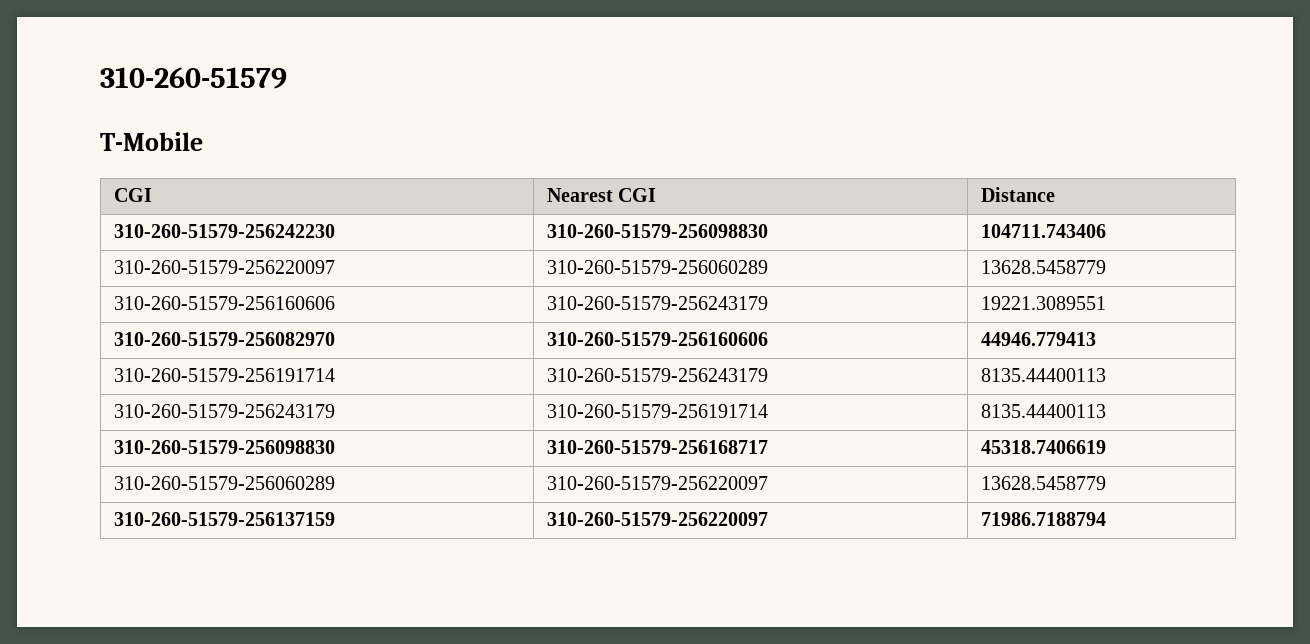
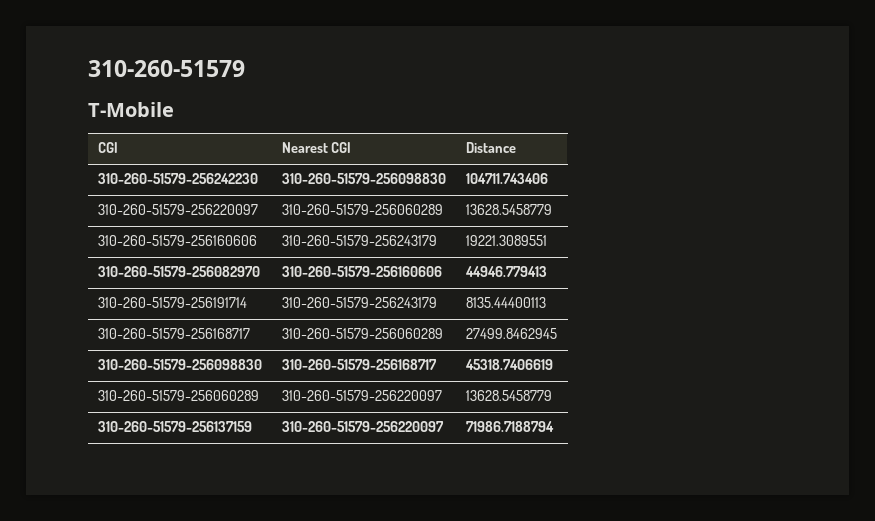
[113,404,335,418] [546,404,768,418] [980,404,1106,418] 310-260-51579-256243179 | 310-260-51579-256191714 | 8135.44400113 -> [97,328,250,339] [281,328,443,339] [465,328,557,339] 310-260-51579-256168717 | 310-260-51579-256060289 | 27499.8462945

